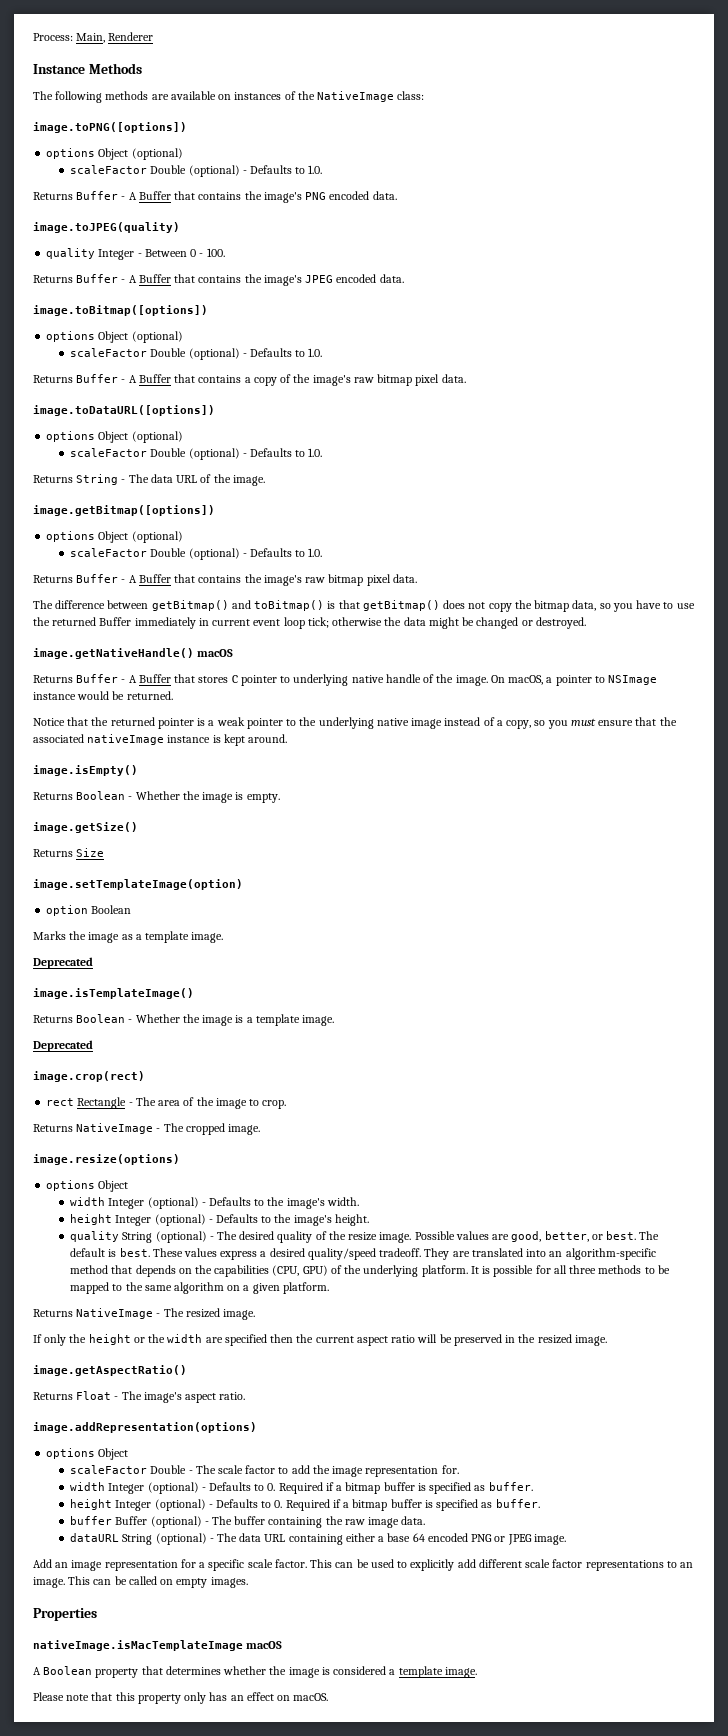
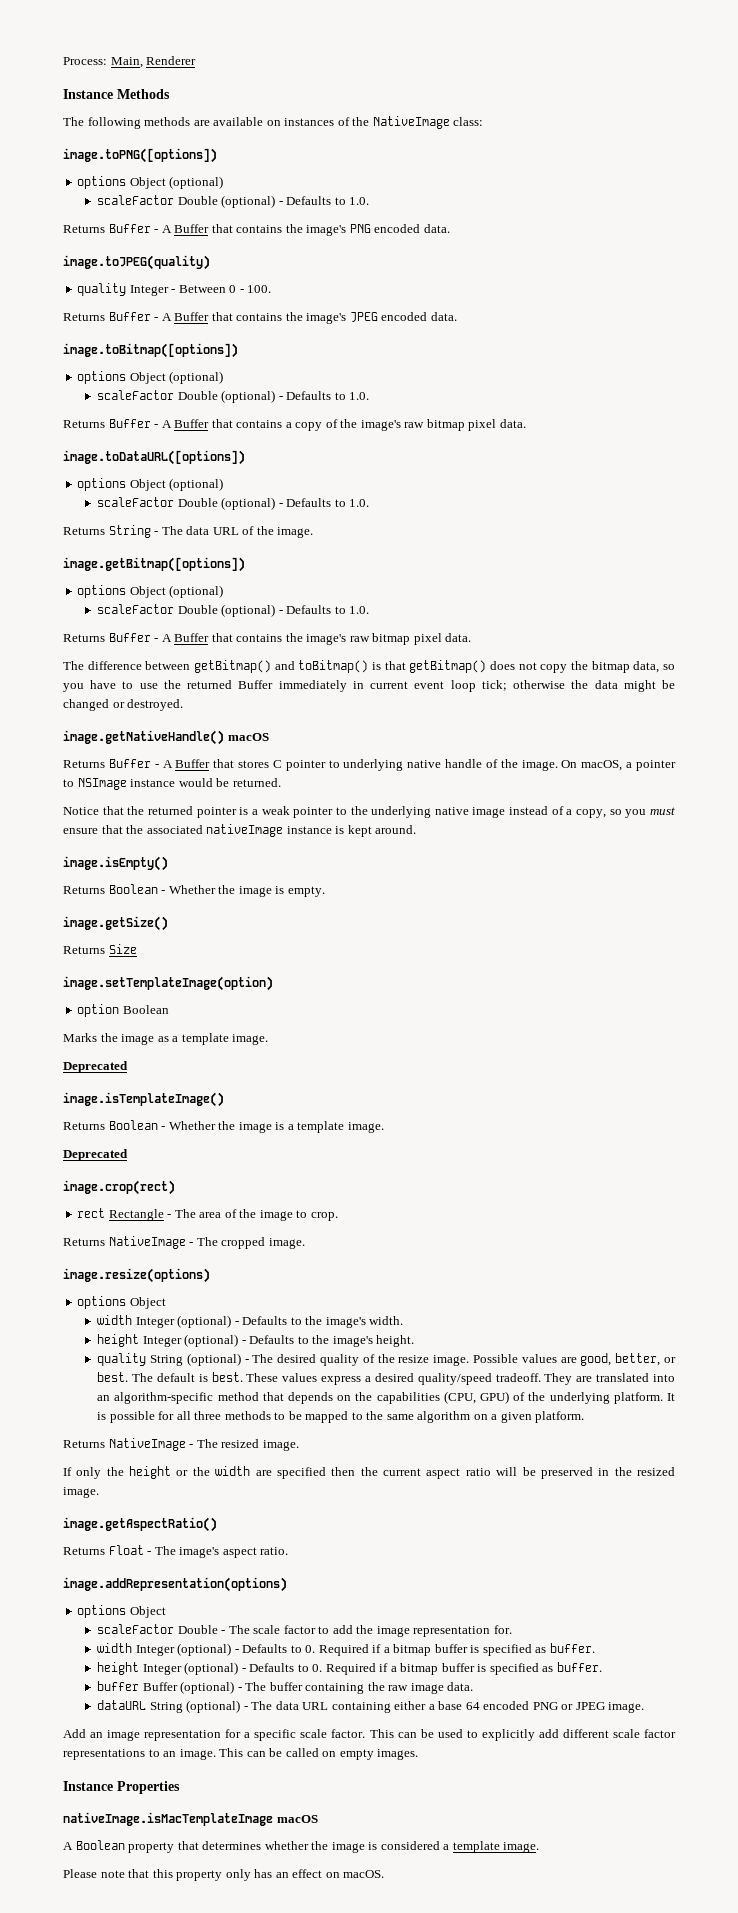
(248, 1582) none -> [63,1781,113,1791] Instance

